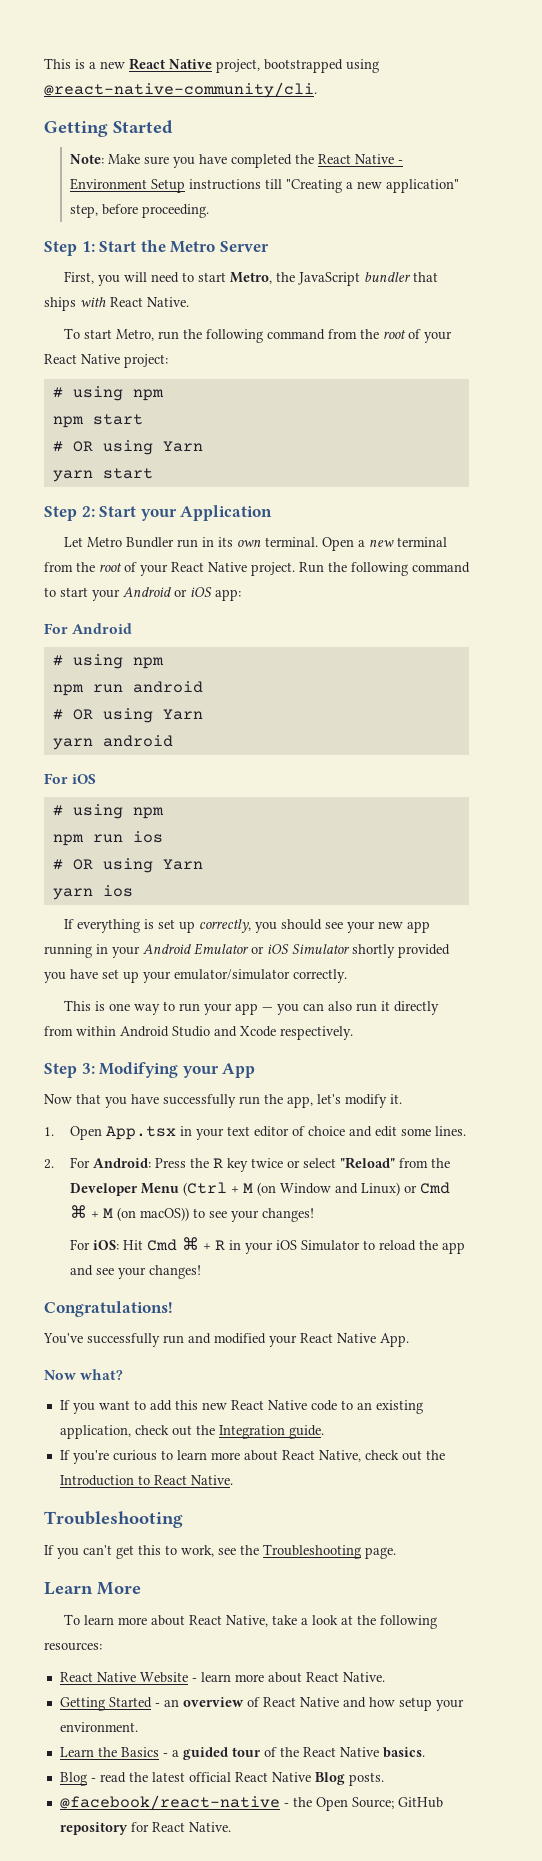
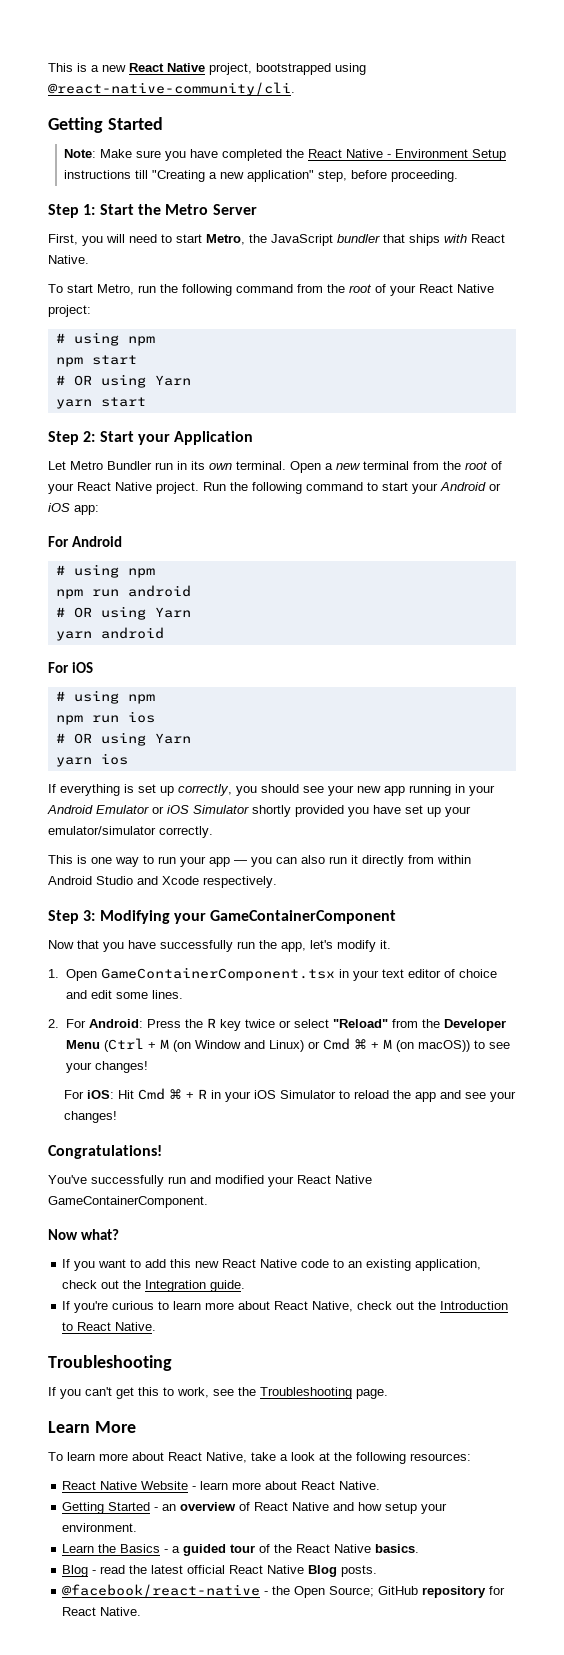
[222,1063,256,1078] App -> [210,910,397,924] GameContainerComponent
[106,1126,177,1140] App.tsx -> [100,967,335,981] GameContainerComponent.tsx
[380,1333,409,1347] App. -> [48,1196,208,1208] GameContainerComponent.

